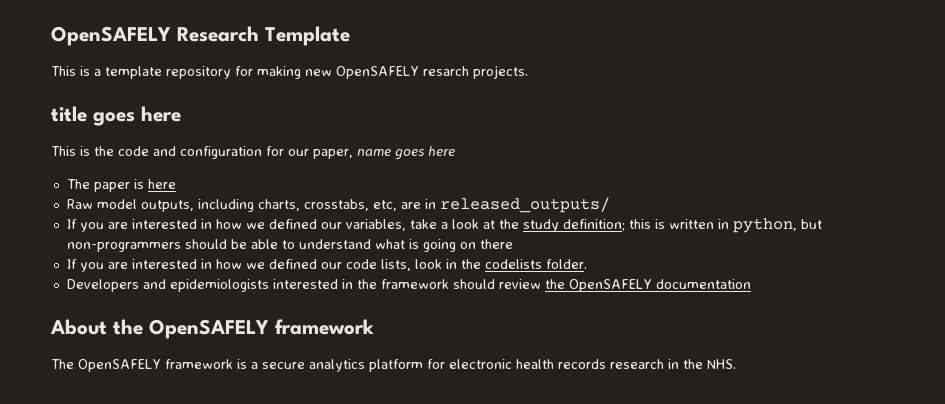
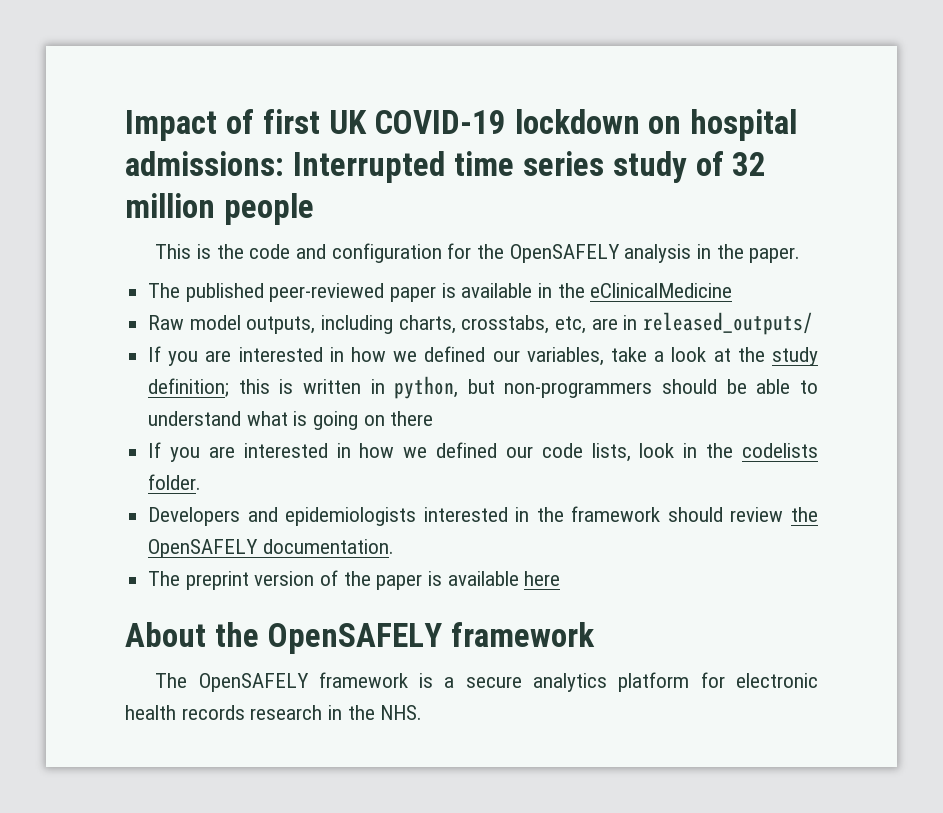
[51,26,350,46] [51,65,528,79] [51,106,181,126] OpenSAFELY Research Template // This is a template repository for making new OpenSAFELY resarch projects. // title goes here -> [125,109,798,141] [125,151,767,183] [125,193,314,225] Impact of first UK COVID-19 lockdown on hospital admissions: Interrupted time series study of 32 million people
[288,146,455,160] [66,179,176,192] our paper, name goes here // The paper is here -> [476,244,801,263] [148,283,733,302] the OpenSAFELY analysis in the paper. // The published peer-reviewed paper is available in the eClinicalMedicine
[655,279,751,289] documentation -> [262,539,394,554] [148,570,561,590] documentation. // The preprint version of the paper is available here

